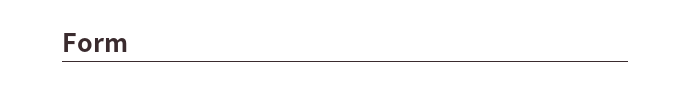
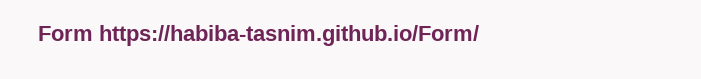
(128, 42) none -> [99,25,479,46] https://habiba-tasnim.github.io/Form/

